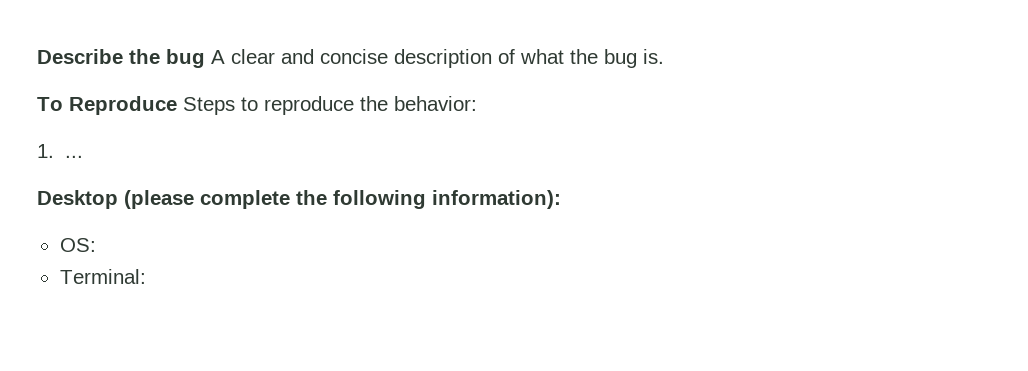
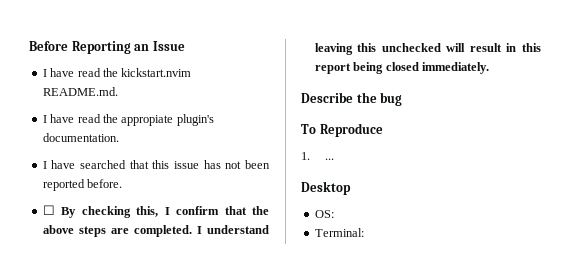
[37,49,664,68] [37,96,477,115] [37,144,83,158] [37,190,561,209] Describe the bug A clear and concise description of what the bug is. // To Reproduce Steps to reproduce the behavior: // 1. ... // Desktop (please complete the following information): -> [29,41,185,54] [42,68,192,77] [42,87,118,96] [42,114,214,126] [42,133,119,142] [42,160,270,169] [42,179,123,191] [42,205,269,218] [42,225,269,237] [314,43,541,55] [314,62,489,74] [301,92,403,106] [301,123,383,137] [301,152,335,160] [301,181,351,195] Before Reporting an Issue // I have read the kickstart.nvim README.md. // I have read the appropiate plugin's documentation. // I have searched that this issue has not been reported before. // ☐ By checking this, I confirm that the above steps are completed. I understand leaving this unchecked will result in this report being closed immediately. // Describe the bug // To Reproduce // 1. ... // Desktop

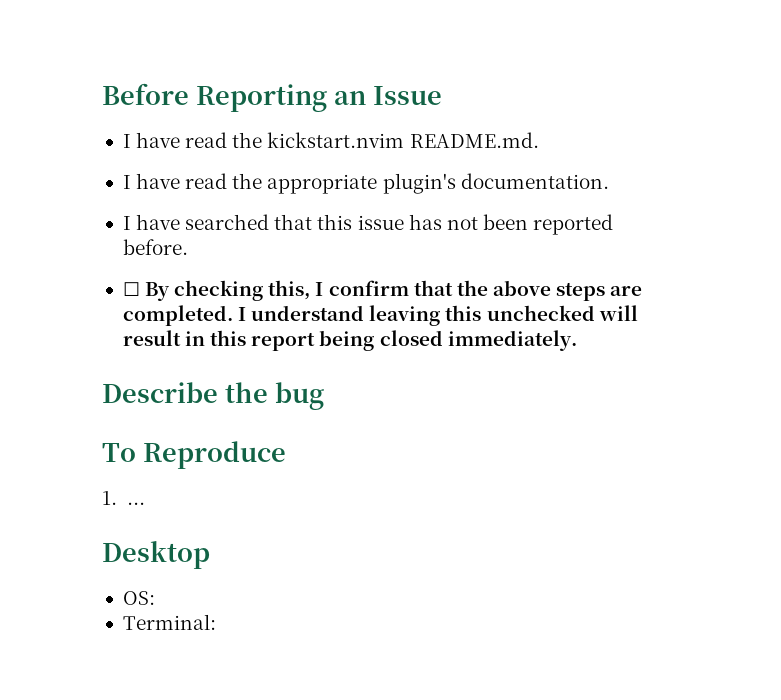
[121,115,174,126] appropiate -> [267,174,378,194] appropriate

